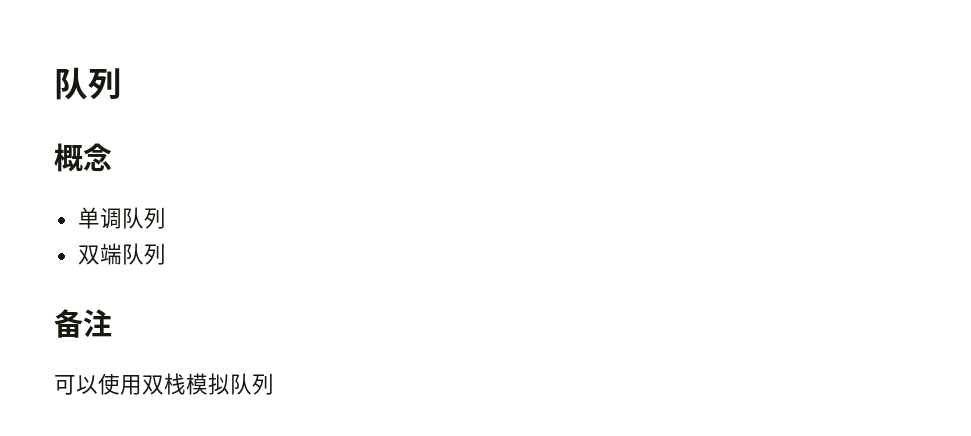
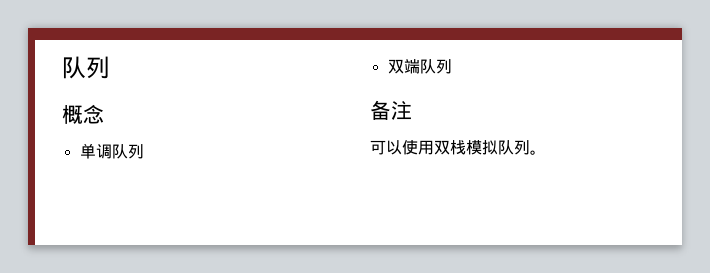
(274, 384) none -> [530,150,546,155] 。

